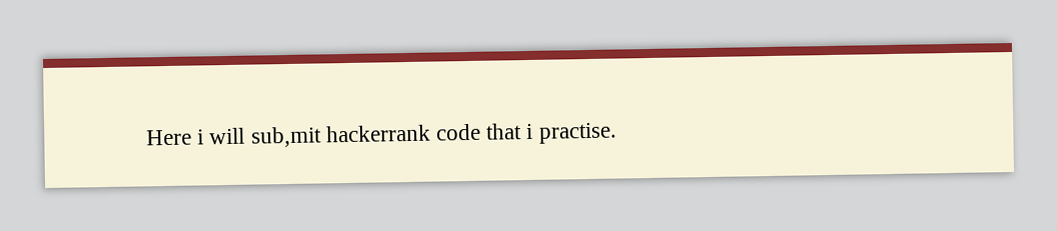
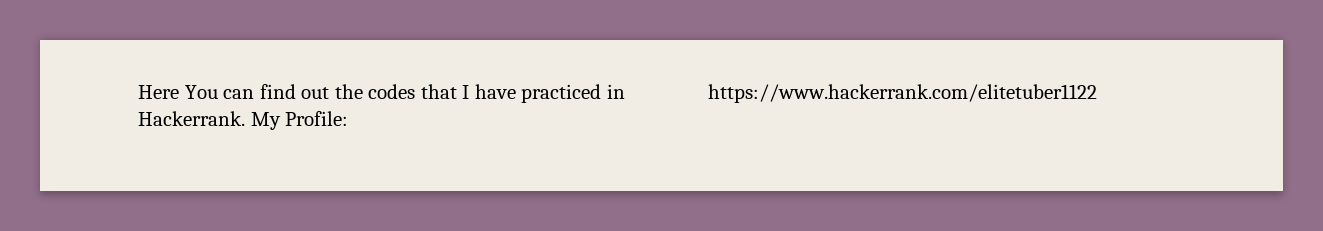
[197,122,617,148] i will sub,mit hackerrank code that i practise. -> [184,84,625,103] [138,111,349,130] [708,84,1097,103] You can find out the codes that I have practiced in Hackerrank. My Profile: https://www.hackerrank.com/elitetuber1122

